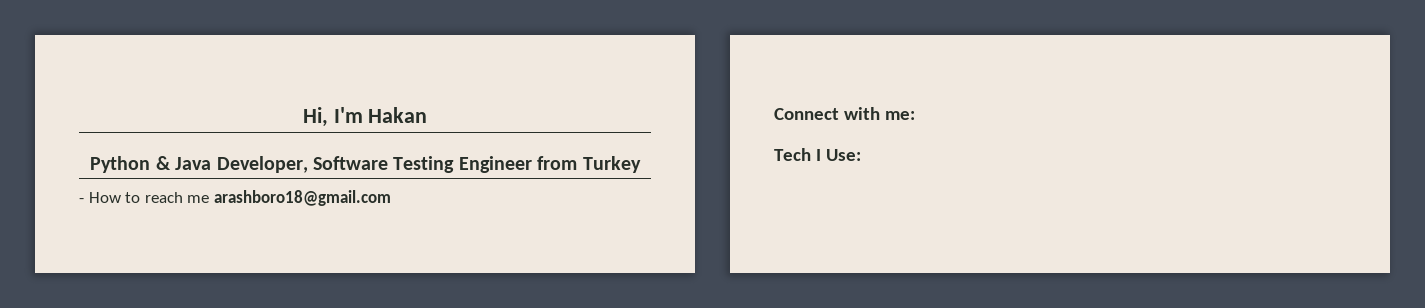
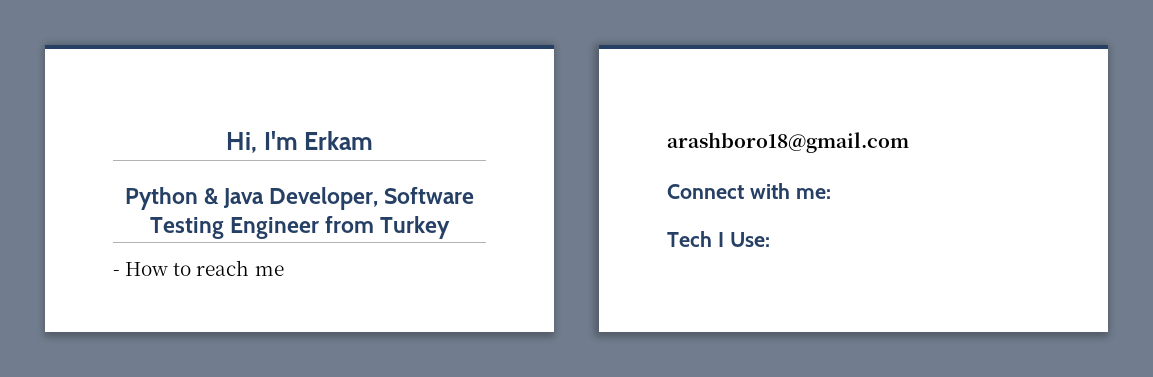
[368,107,428,123] Hakan -> [304,131,374,150] Erkam

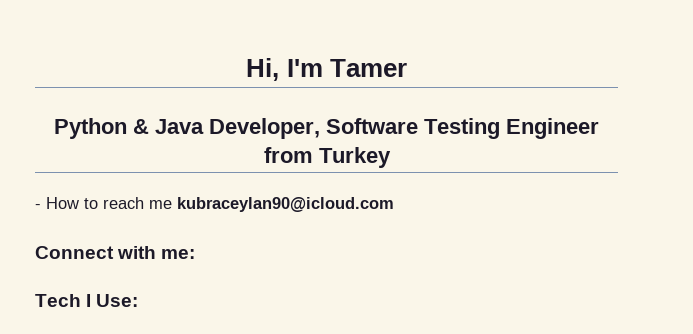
[304,131,374,150] Erkam -> [329,59,407,77] Tamer
[667,132,909,153] arashboro18@gmail.com -> [177,197,394,212] kubraceylan90@icloud.com

